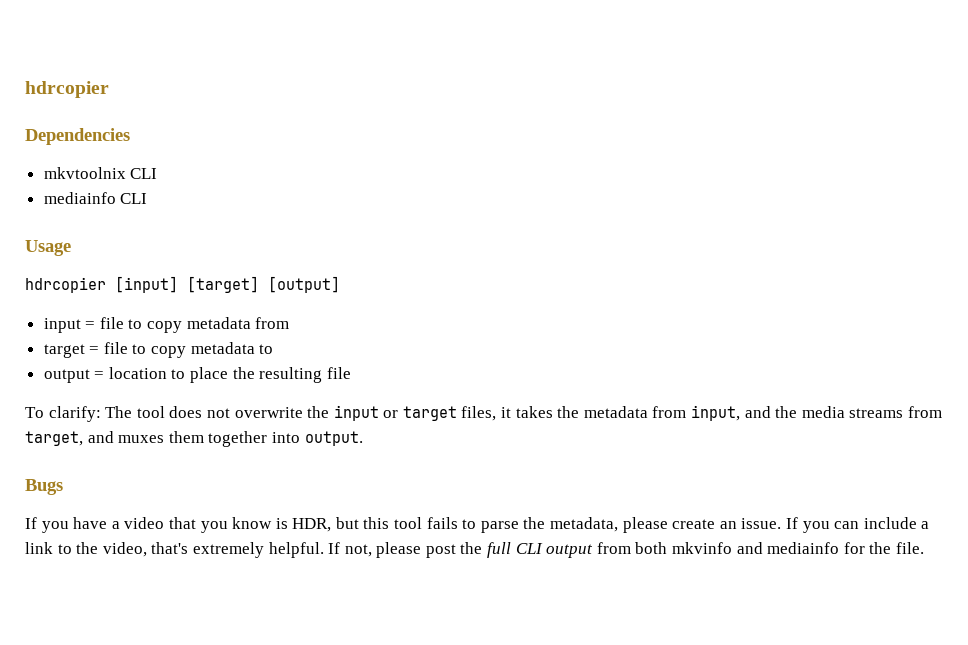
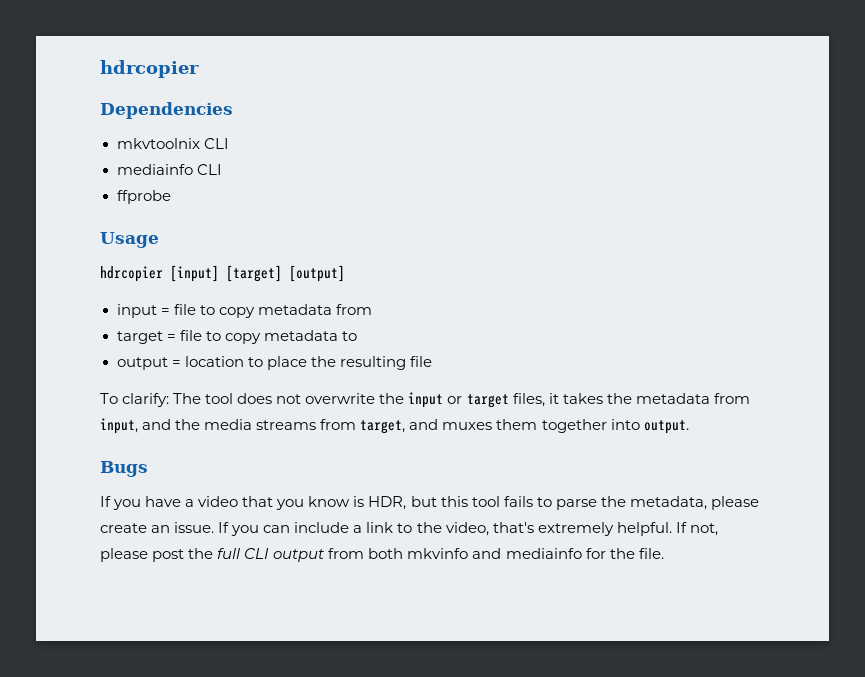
(148, 198) none -> [116,190,171,204] // ffprobe

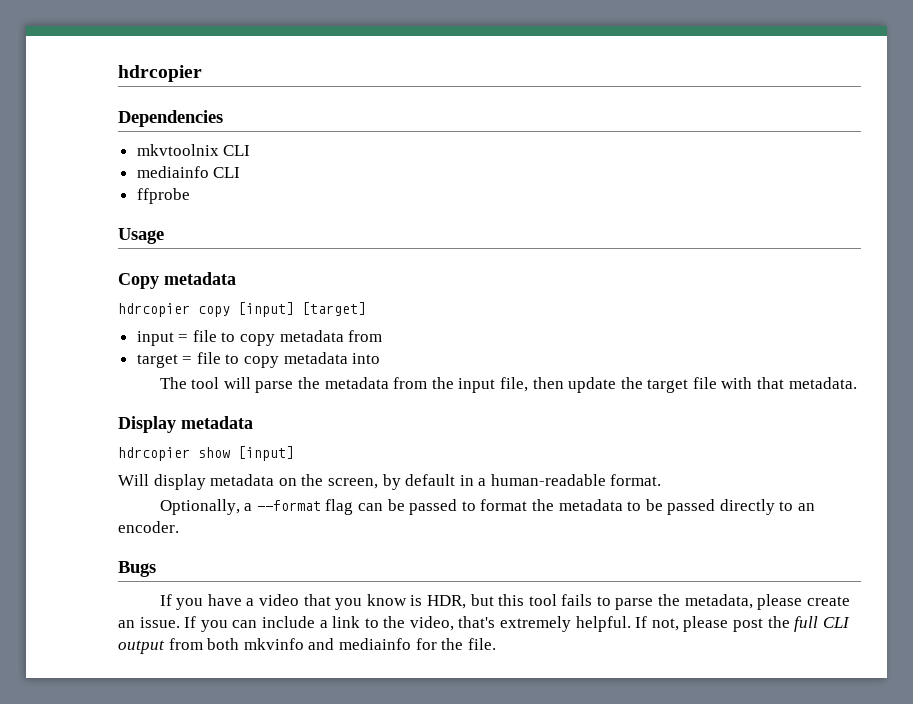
[100,266,163,282] // hdrcopier -> [118,272,236,289] [118,303,230,317] // Copy metadata // hdrcopier copy
[289,265,345,282] [output] -> (366, 309) none
[341,331,357,341] [116,356,432,370] [100,392,750,408] [100,418,689,434] to // output = location to place the resulting file // To clarify: The tool does not overwrite the input or target files, it takes the metadata from input, and the media streams from target, and muxes them together into output. -> [352,353,381,364] [159,377,857,393] [118,416,253,433] [118,446,294,461] [118,474,662,490] [159,499,816,515] [118,521,179,533] into // The tool will parse the metadata from the input file, then update the target file with that metadata. // Display metadata // hdrcopier show [input] // Will display metadata on the screen, by default in a human-readable format. // Optionally, a --format flag can be passed to format the metadata to be passed directly to an encoder.

